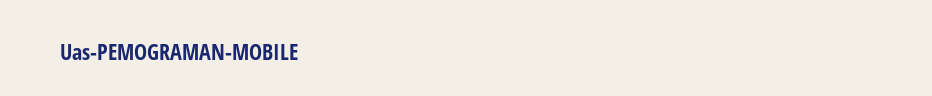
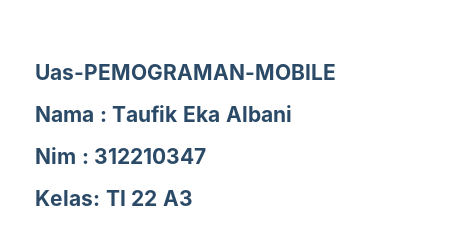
(298, 52) none -> [35,105,292,122] [35,147,207,164] [35,190,194,206] // Nama : Taufik Eka Albani // Nim : 312210347 // Kelas: TI 22 A3

